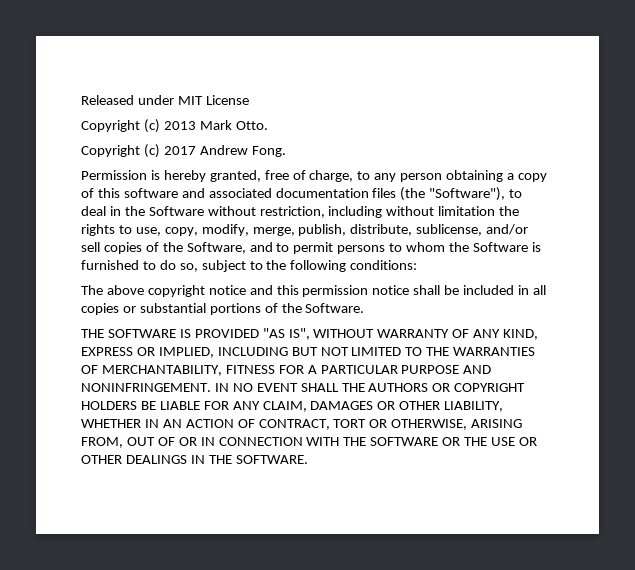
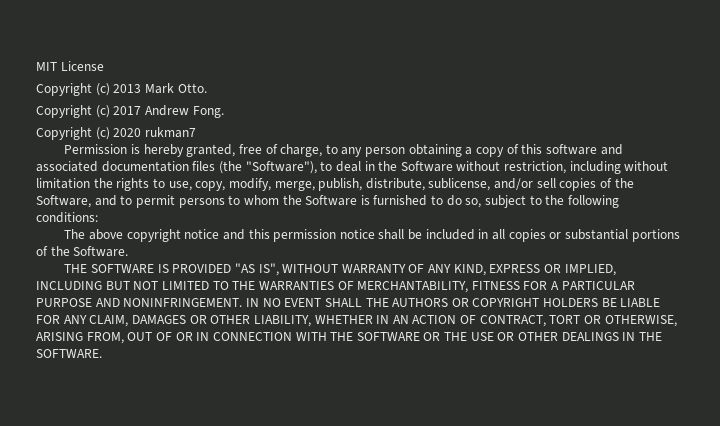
[81,95,174,105] Released under -> (36, 66) none
(286, 151) none -> [36,127,196,140] // Copyright (c) 2020 rukman7

